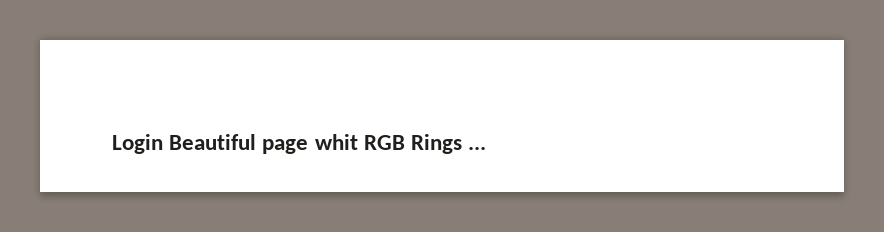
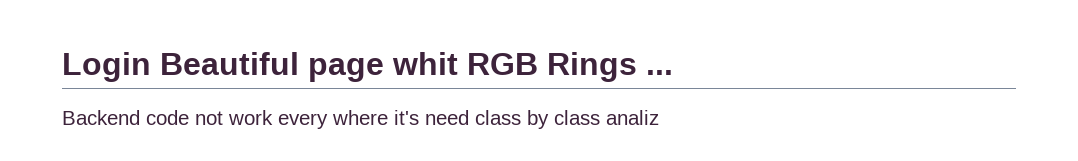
(487, 148) none -> [62,110,659,129] // Backend code not work every where it's need class by class analiz

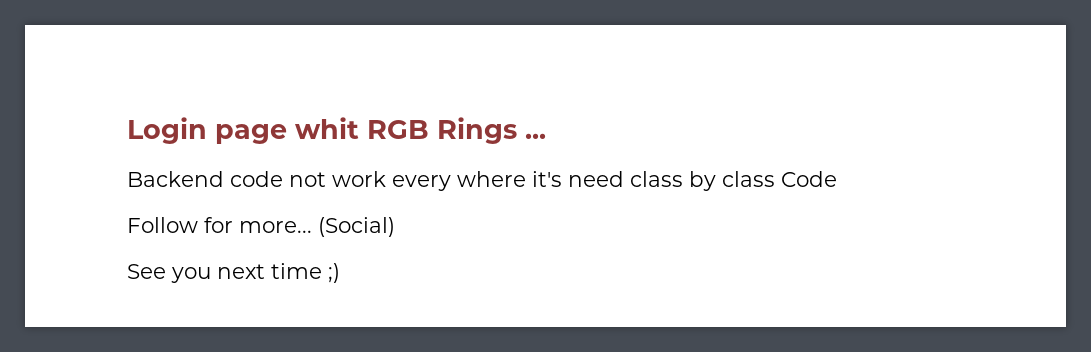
[160,52,299,75] Beautiful -> (207, 130) none
[606,110,659,125] analiz -> [781,171,837,187] [127,217,395,237] [127,263,340,283] Code // Follow for more... (Social) // See you next time ;)

